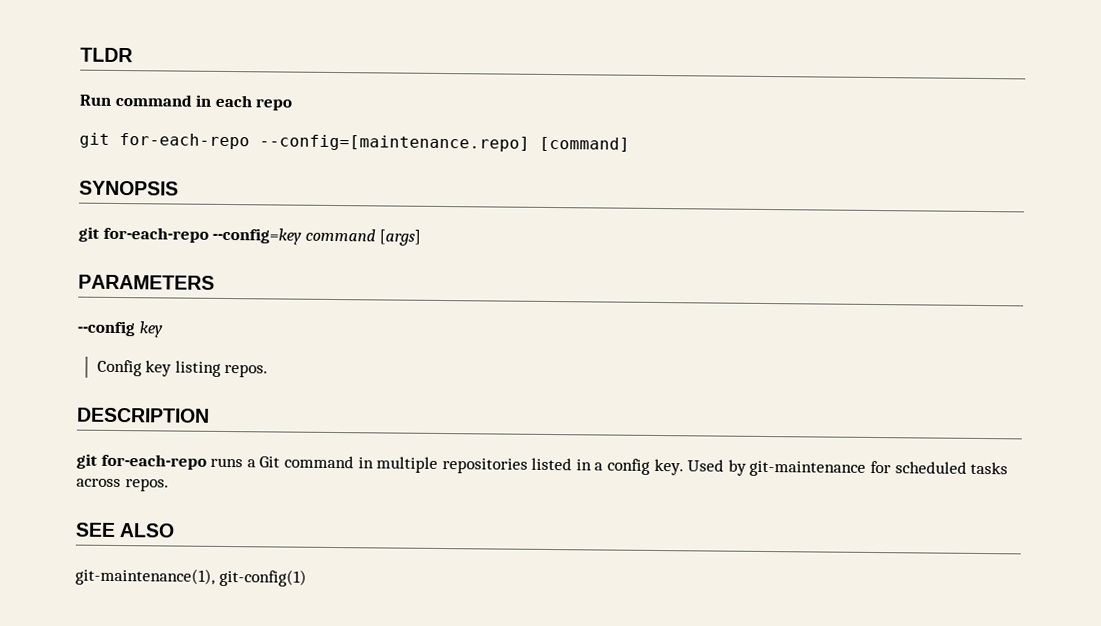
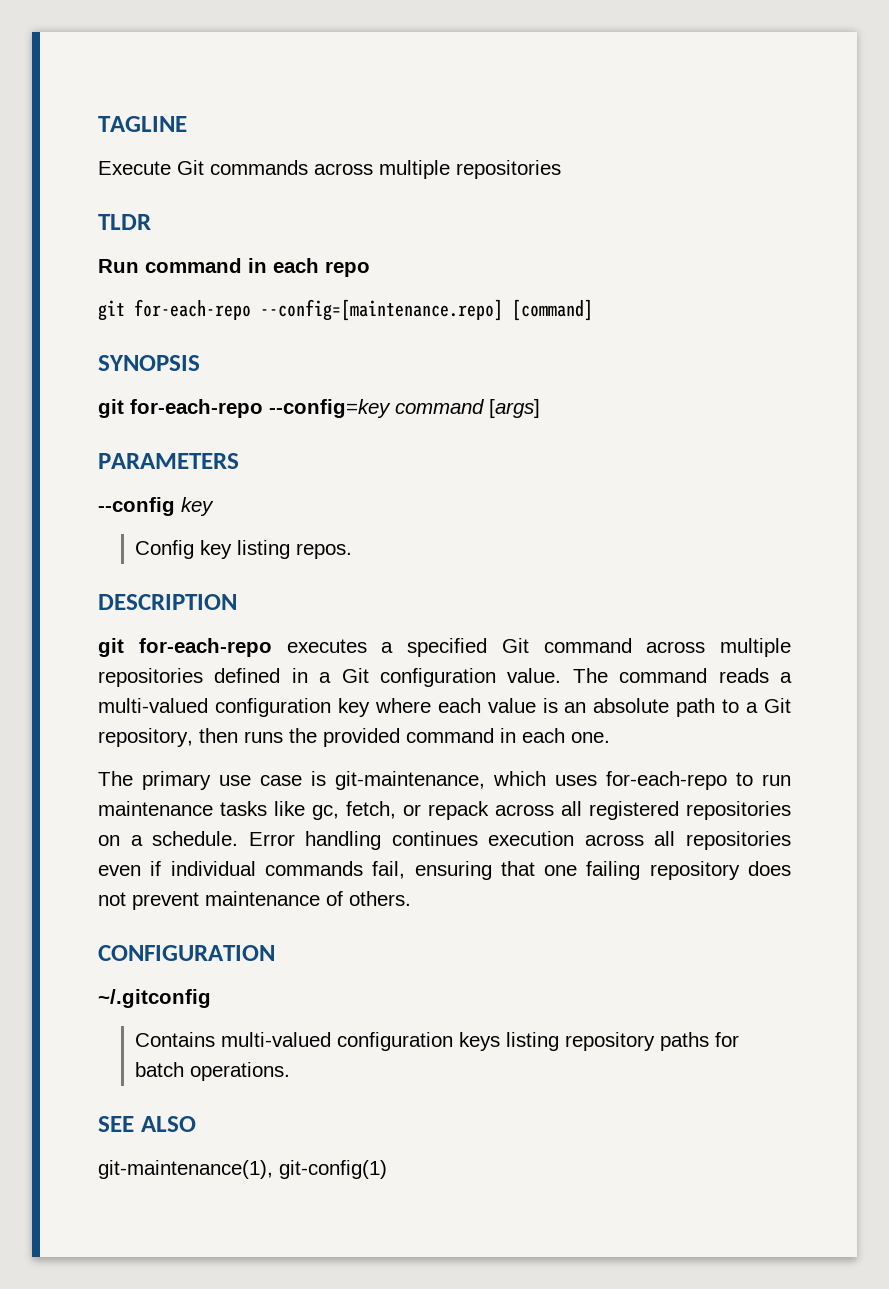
(80, 55) none -> [98,116,187,132] [98,160,561,179] TAGLINE // Execute Git commands across multiple repositories //
[210,455,1009,477] [76,478,169,492] runs a Git command in multiple repositories listed in a config key. Used by git-maintenance for scheduled tasks across repos. -> [286,638,791,657] [98,668,792,687] [98,698,791,717] [98,728,610,747] [98,771,791,790] [98,801,791,820] [98,831,791,850] [98,861,791,880] [98,891,411,910] [98,945,275,961] [98,989,211,1008] [135,1032,740,1051] [135,1062,291,1081] executes a specified Git command across multiple repositories defined in a Git configuration value. The command reads a multi-valued configuration key where each value is an absolute path to a Git repository, then runs the provided command in each one. // The primary use case is git-maintenance, which uses for-each-repo to run maintenance tasks like gc, fetch, or repack across all registered repositories on a schedule. Error handling continues execution across all repositories even if individual commands fail, ensuring that one failing repository does not prevent maintenance of others. // CONFIGURATION // ~/.gitconfig // Contains multi-valued configuration keys listing repository paths for batch operations.

